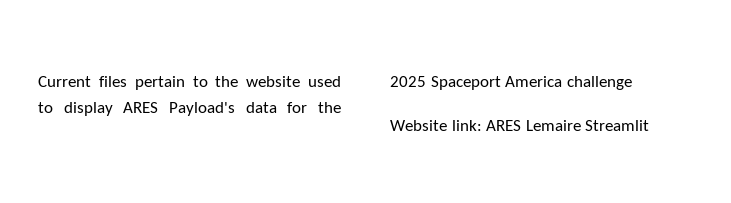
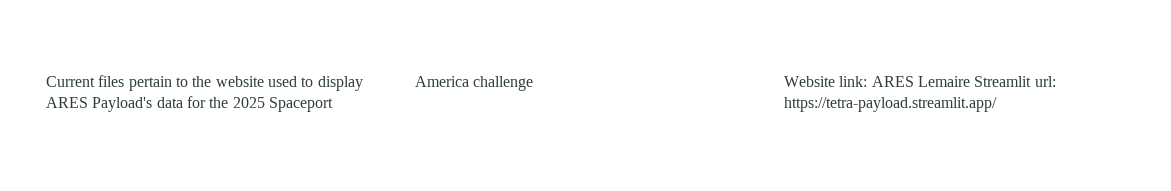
(650, 125) none -> [1034,76,1056,87] [784,97,997,112] url: https://tetra-payload.streamlit.app/

